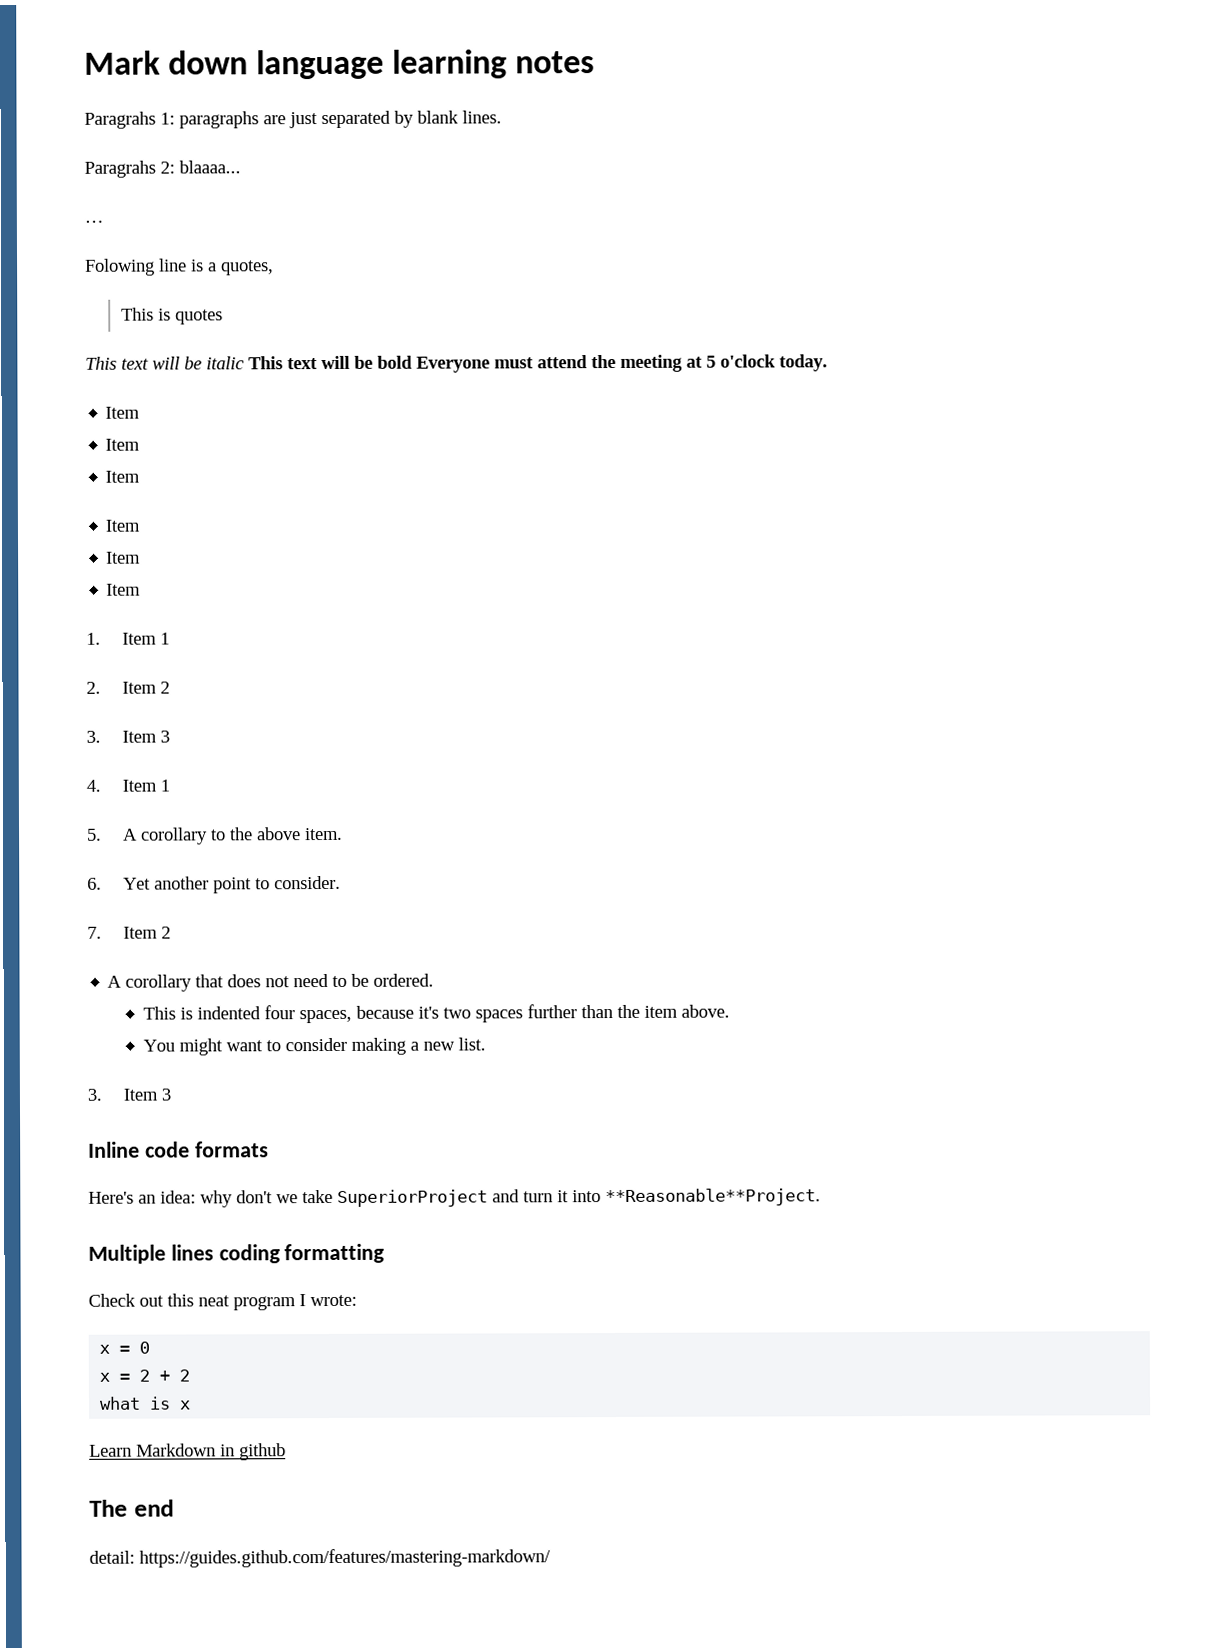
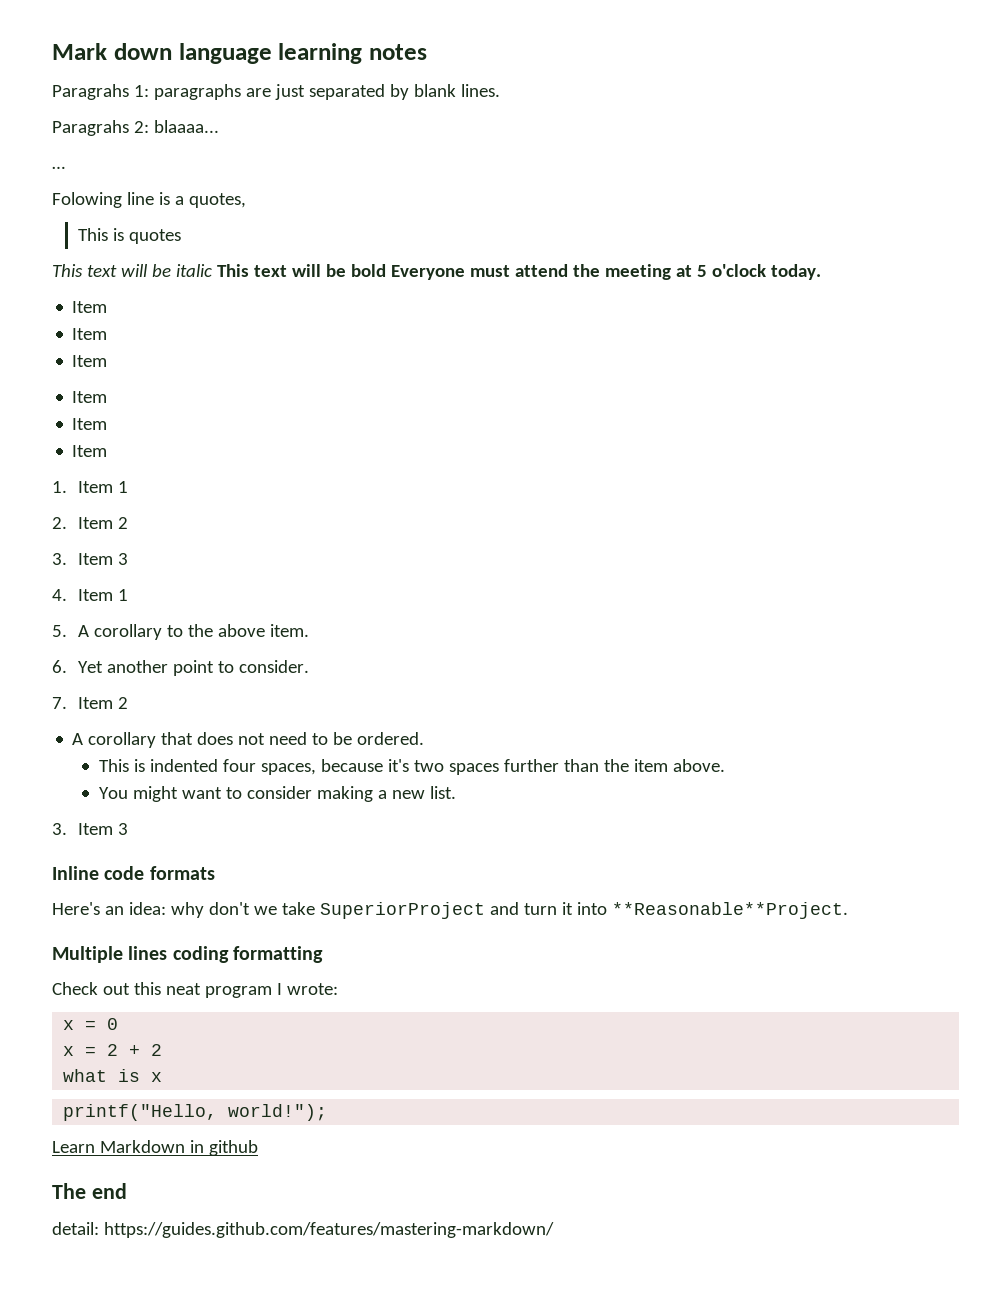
(192, 1405) none -> [63,1104,328,1121] // printf("Hello, world!");

